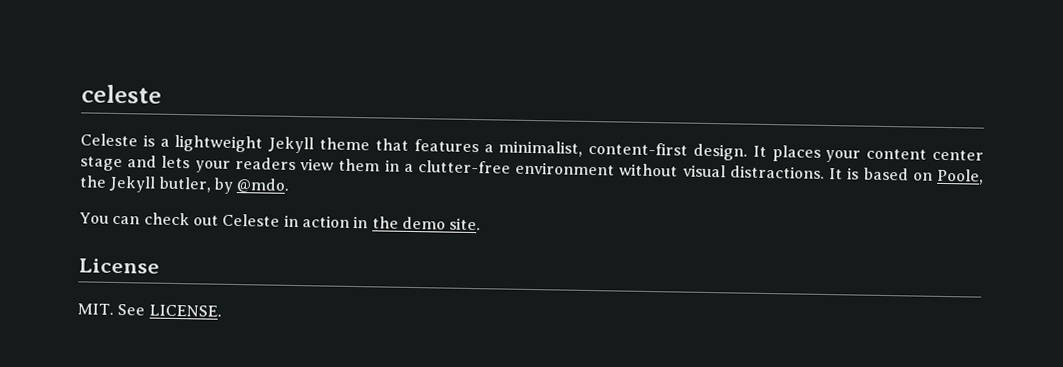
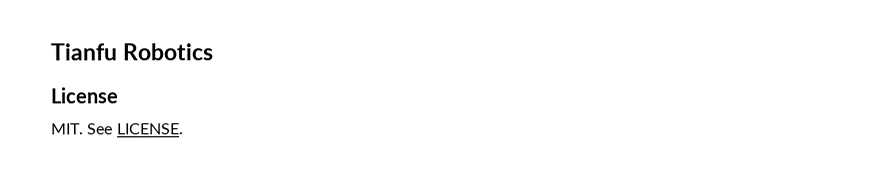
[81,84,162,104] [80,133,984,163] [80,155,984,185] [79,175,291,194] [79,212,482,231] celeste // Celeste is a lightweight Jekyll theme that features a minimalist, content-first design. It places your content center stage and lets your readers view them in a clutter-free environment without visual distractions. It is based on Poole, the Jekyll butler, by @mdo. // You can check out Celeste in action in the demo site. -> [50,43,214,61] Tianfu Robotics

